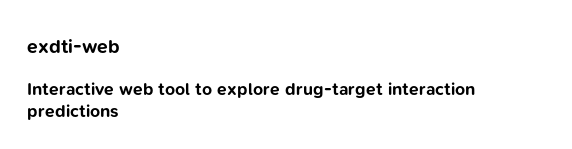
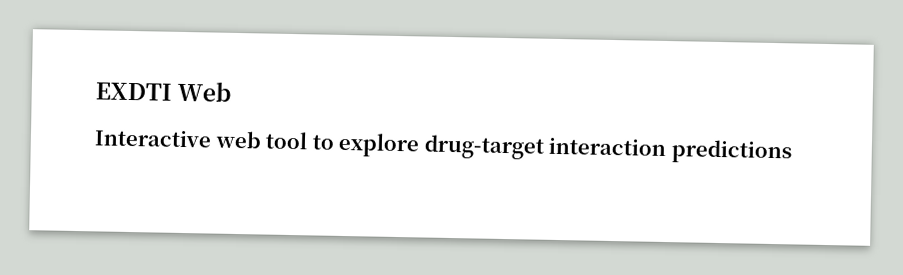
[27,39,120,54] exdti-web -> [95,80,233,102] EXDTI Web

